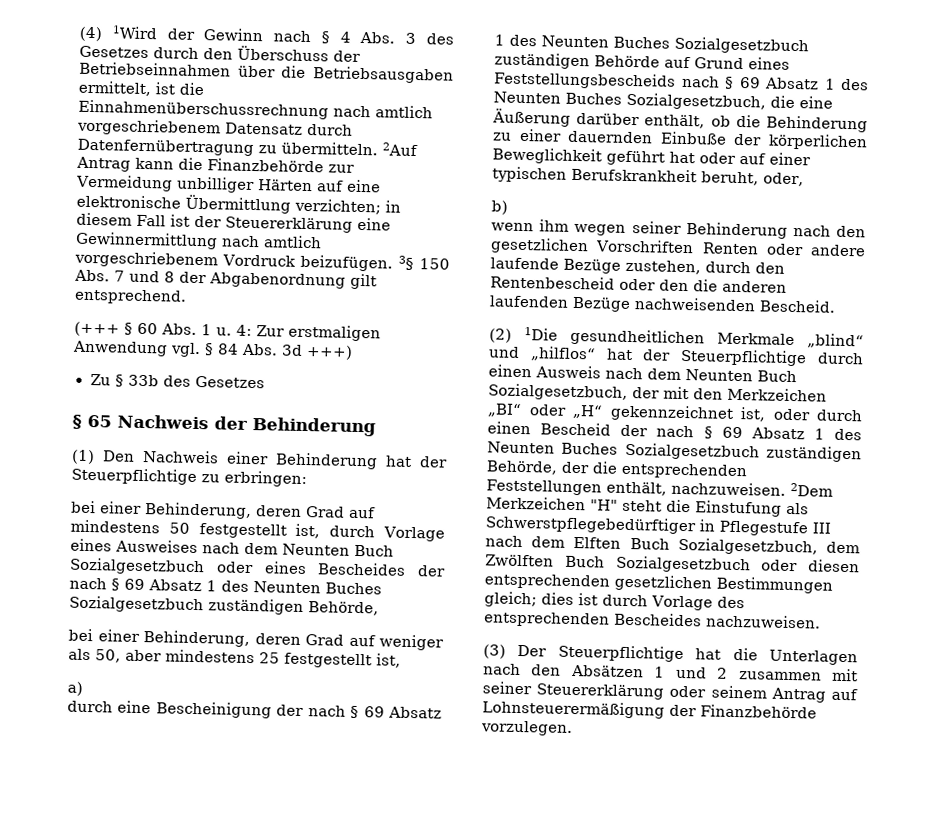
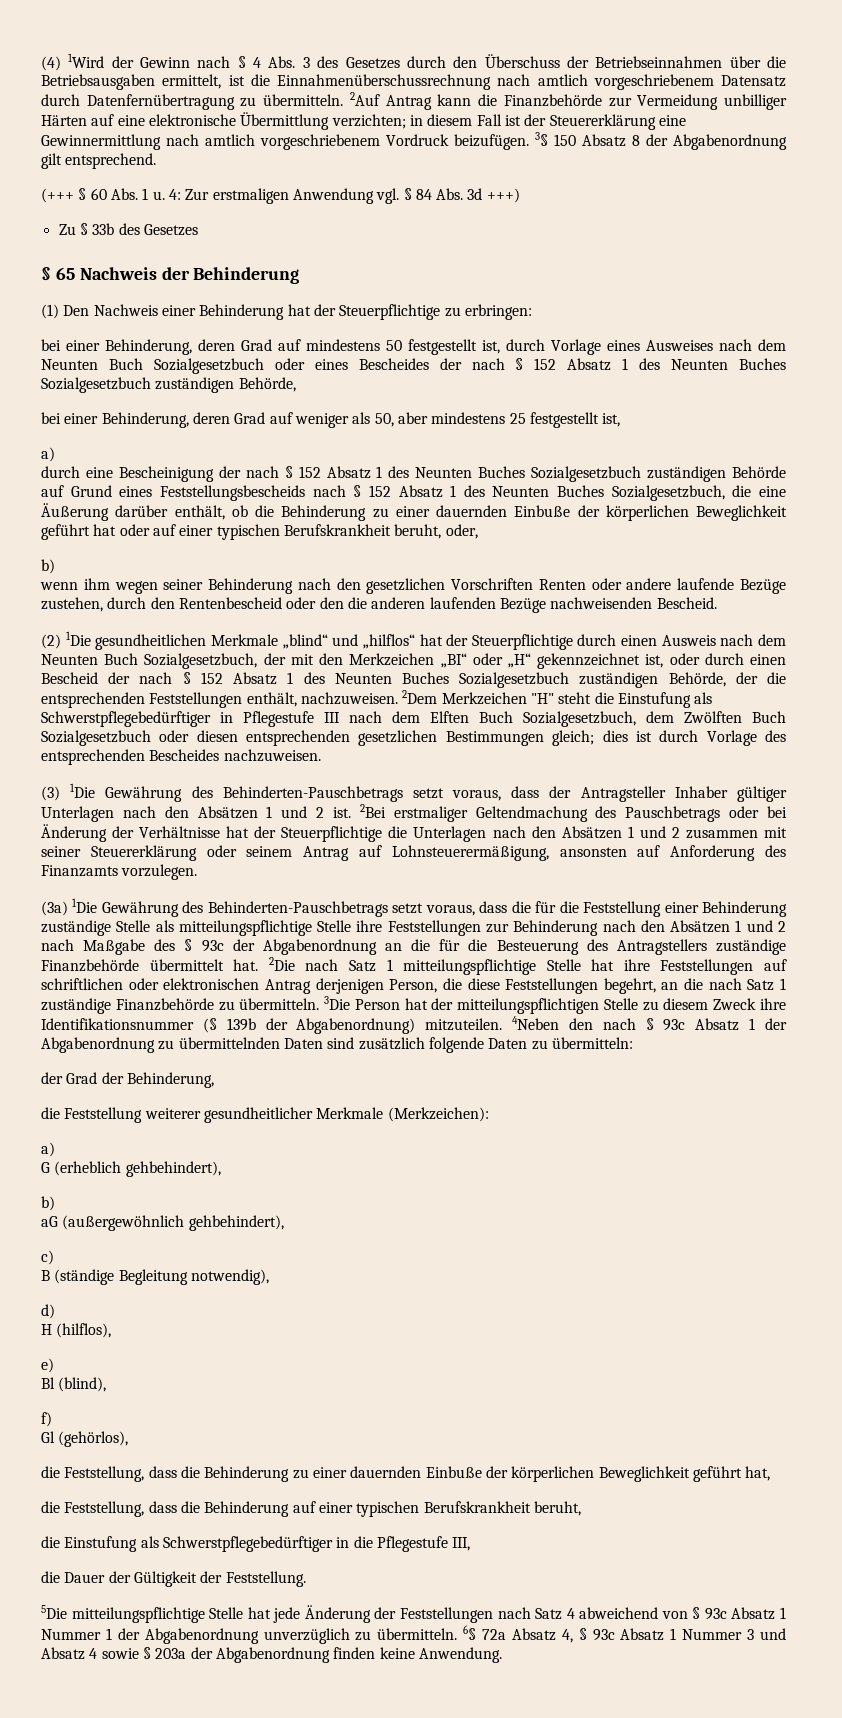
[74,269,160,283] Abs. 7 und -> [582,134,626,147] Absatz
[124,578,145,591] 69 -> [534,358,557,370] 152
[363,706,385,718] 69 -> [298,466,321,478] 152
[739,76,761,89] 69 -> [368,485,391,497] 152
[721,426,743,439] 69 -> [200,672,223,684] 152
[517,644,722,663] Der Steuerpflichtige hat -> [70,783,787,802] [41,804,787,822] [41,824,383,842] 1Die Gewährung des Behinderten-Pauschbetrags setzt voraus, dass der Antragsteller Inhaber gültiger Unterlagen nach den Absätzen 1 und 2 ist. 2Bei erstmaliger Geltendmachung des Pauschbetrags oder bei Änderung der Verhältnisse hat der Steuerpflichtige
[482,700,817,719] [481,720,573,736] Lohnsteuerermäßigung der Finanzbehörde vorzulegen. -> [391,845,786,861] [41,864,198,880] [41,898,787,917] [41,920,787,936] [41,939,786,955] [41,957,787,975] [41,978,786,994] [41,996,786,1014] [41,1016,787,1034] [41,1037,633,1053] [41,1072,214,1088] [41,1107,489,1123] [41,1142,55,1157] [41,1161,221,1177] [41,1196,55,1211] [41,1215,284,1231] [41,1250,54,1265] [41,1269,269,1285] [41,1304,55,1319] [41,1323,112,1338] [41,1358,54,1373] [41,1377,107,1392] [41,1412,52,1427] [41,1431,129,1447] [41,1466,771,1482] [41,1501,581,1517] [41,1536,471,1552] [41,1571,306,1587] [41,1605,786,1623] [41,1625,786,1644] [41,1647,502,1663] Lohnsteuerermäßigung, ansonsten auf Anforderung des Finanzamts vorzulegen. // (3a) 1Die Gewährung des Behinderten-Pauschbetrags setzt voraus, dass die für die Feststellung einer Behinderung zuständige Stelle als mitteilungspflichtige Stelle ihre Feststellungen zur Behinderung nach den Absätzen 1 und 2 nach Maßgabe des § 93c der Abgabenordnung an die für die Besteuerung des Antragstellers zuständige Finanzbehörde übermittelt hat. 2Die nach Satz 1 mitteilungspflichtige Stelle hat ihre Feststellungen auf schriftlichen oder elektronischen Antrag derjenigen Person, die diese Feststellungen begehrt, an die nach Satz 1 zuständige Finanzbehörde zu übermitteln. 3Die Person hat der mitteilungspflichtigen Stelle zu diesem Zweck ihre Identifikationsnummer (§ 139b der Abgabenordnung) mitzuteilen. 4Neben den nach § 93c Absatz 1 der Abgabenordnung zu übermittelnden Daten sind zusätzlich folgende Daten zu übermitteln: // der Grad der Behinderung, // die Feststellung weiterer gesundheitlicher Merkmale (Merkzeichen): // a) // G (erheblich gehbehindert), // b) // aG (außergewöhnlich gehbehindert), // c) // B (ständige Begleitung notwendig), // d) // H (hilflos), // e) // Bl (blind), // f) // Gl (gehörlos), // die Feststellung, dass die Behinderung zu einer dauernden Einbuße der körperlichen Beweglichkeit geführt hat, // die Feststellung, dass die Behinderung auf einer typischen Berufskrankheit beruht, // die Einstufung als Schwerstpflegebedürftiger in die Pflegestufe III, // die Dauer der Gültigkeit der Feststellung. // 5Die mitteilungspflichtige Stelle hat jede Änderung der Feststellungen nach Satz 4 abweichend von § 93c Absatz 1 Nummer 1 der Abgabenordnung unverzüglich zu übermitteln. 6§ 72a Absatz 4, § 93c Absatz 1 Nummer 3 und Absatz 4 sowie § 203a der Abgabenordnung finden keine Anwendung.

